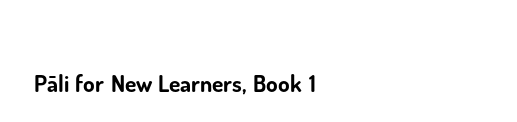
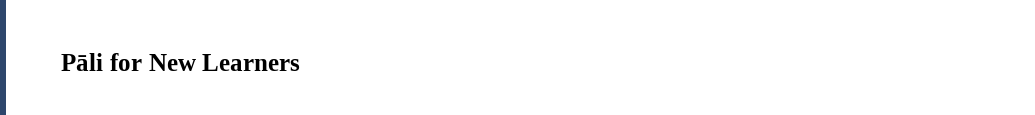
[158,74,316,95] Learners, Book 1 -> [202,54,301,71] Learners

